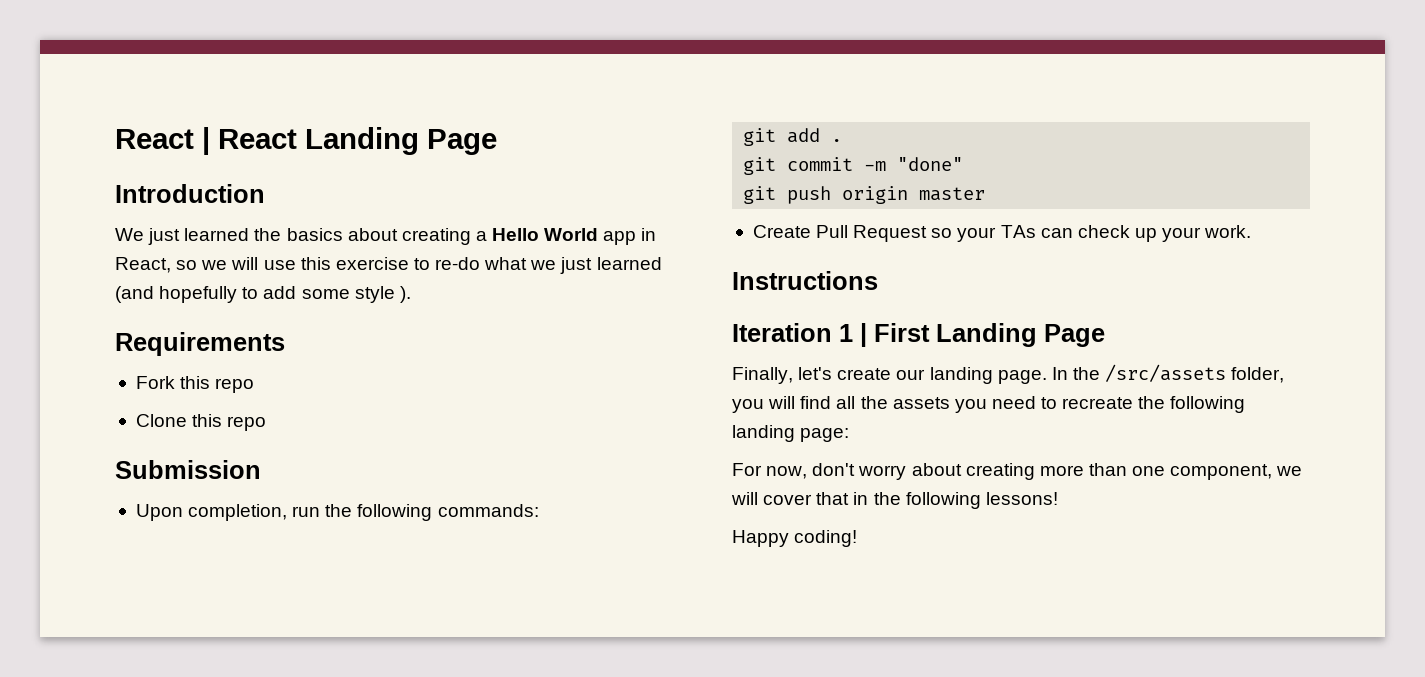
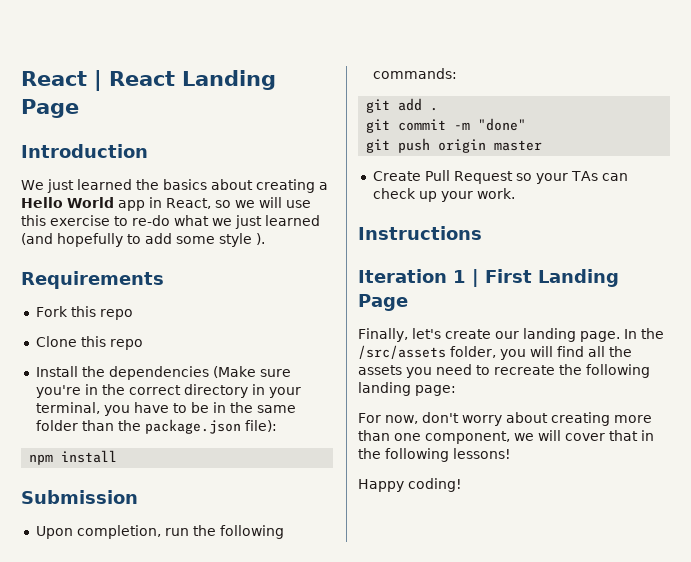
(267, 423) none -> [35,366,291,380] [35,384,301,398] [35,402,296,416] [35,419,277,434] [29,450,118,465] // Install the dependencies (Make sure you're in the correct directory in your terminal, you have to be in the same folder than the package.json file): // npm install

